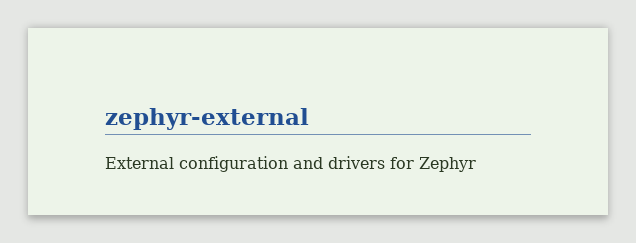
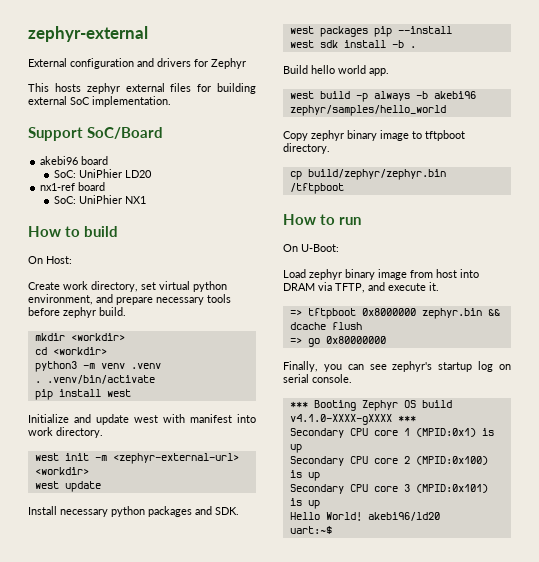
(476, 164) none -> [28,83,256,94] [28,96,171,107] [28,127,164,141] [40,156,109,165] [54,169,153,178] [40,182,106,191] [54,195,147,204] [28,226,119,237] [28,256,72,264] [28,281,227,292] [28,294,231,305] [28,307,126,318] [34,333,125,341] [34,347,107,355] [34,361,161,372] [34,375,155,384] [34,389,131,400] [28,414,256,425] [28,427,103,438] [34,453,239,464] [34,467,89,475] [34,481,101,492] [28,506,239,517] [289,26,452,37] [289,40,416,48] [283,65,389,76] [289,91,476,102] [289,105,446,116] [283,130,465,141] [283,143,330,154] [289,169,446,180] [289,183,344,194] [283,214,362,225] [283,244,339,252] [283,269,479,280] [283,282,439,293] [289,308,500,319] [289,322,362,330] [289,336,386,347] [283,361,511,372] [283,374,352,383] [289,400,452,411] [289,414,416,425] [289,428,494,438] [289,444,302,453] [289,456,488,466] [289,470,320,481] [289,484,488,494] [289,498,320,509] [289,512,440,521] [289,526,332,534] // This hosts zephyr external files for building external SoC implementation. // Support SoC/Board // akebi96 board // SoC: UniPhier LD20 // nx1-ref board // SoC: UniPhier NX1 // How to build // On Host: // Create work directory, set virtual python environment, and prepare necessary tools before zephyr build. // mkdir <workdir> // cd <workdir> // python3 -m venv .venv // . .venv/bin/activate // pip install west // Initialize and update west with manifest into work directory. // west init -m <zephyr-external-url> <workdir> // west update // Install necessary python packages and SDK. // west packages pip --install // west sdk install -b . // Build hello world app. // west build -p always -b akebi96 zephyr/samples/hello_world // Copy zephyr binary image to tftpboot directory. // cp build/zephyr/zephyr.bin /tftpboot // How to run // On U-Boot: // Load zephyr binary image from host into DRAM via TFTP, and execute it. // => tftpboot 0x8000000 zephyr.bin && dcache flush // => go 0x80000000 // Finally, you can see zephyr's startup log on serial console. // *** Booting Zephyr OS build v4.1.0-XXXX-gXXXX *** // Secondary CPU core 1 (MPID:0x1) is up // Secondary CPU core 2 (MPID:0x100) is up // Secondary CPU core 3 (MPID:0x101) is up // Hello World! akebi96/ld20 // uart:~$

